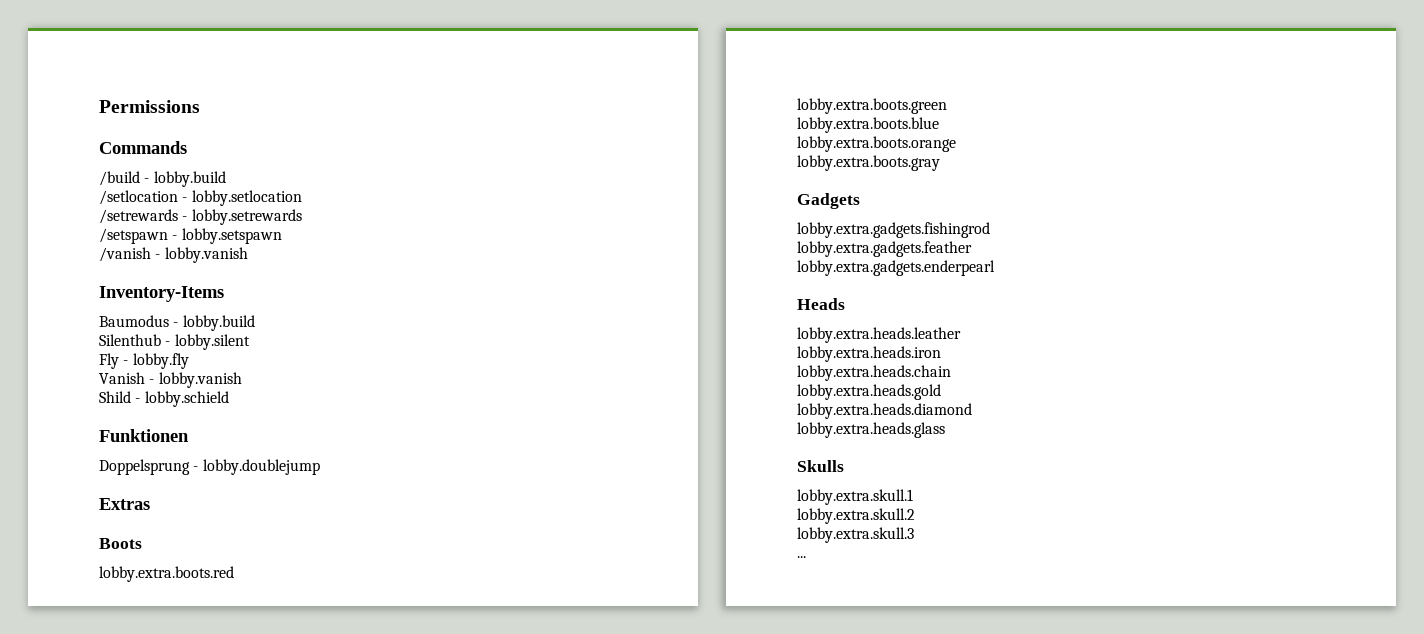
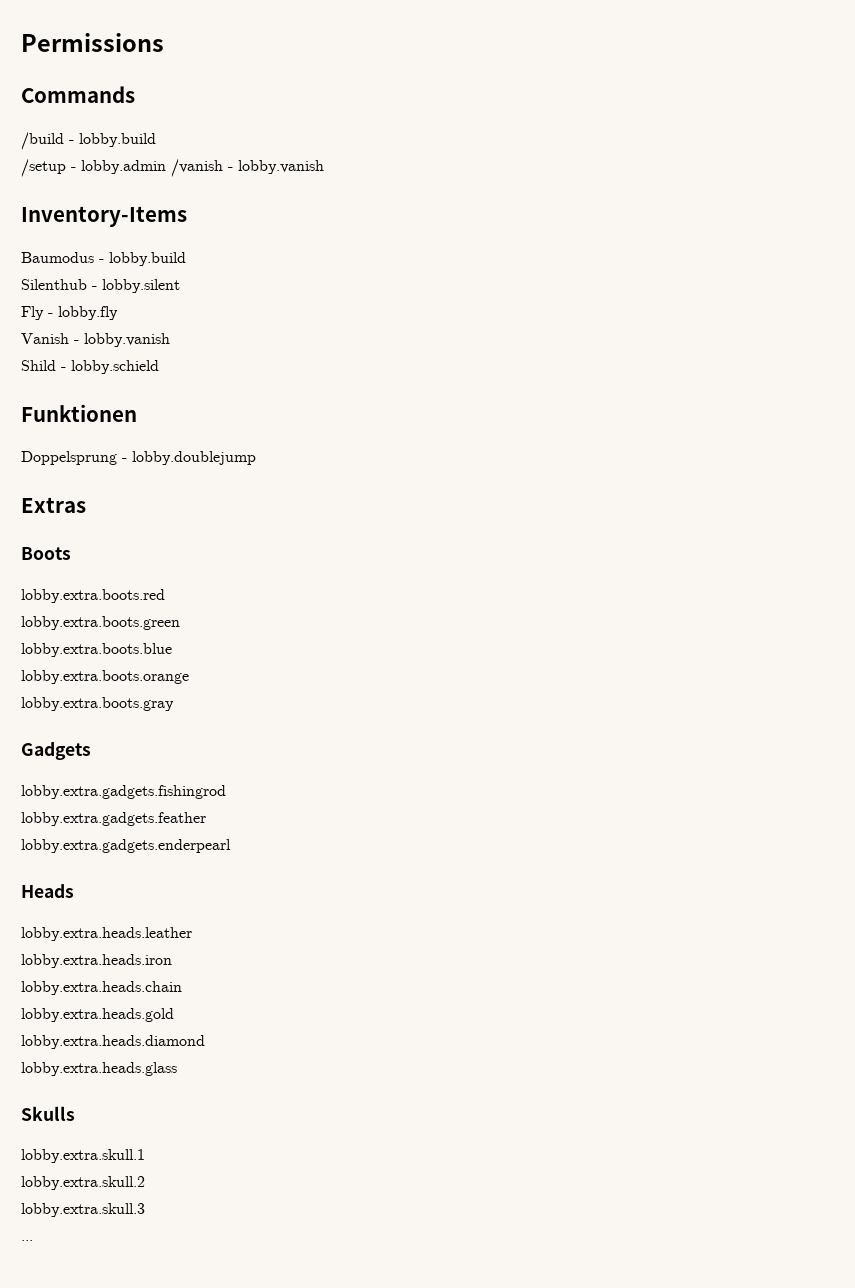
[99,190,302,206] [99,209,302,225] [99,228,282,244] /setlocation - lobby.setlocation // /setrewards - lobby.setrewards // /setspawn - lobby.setspawn // -> [21,159,166,177] /setup - lobby.admin

